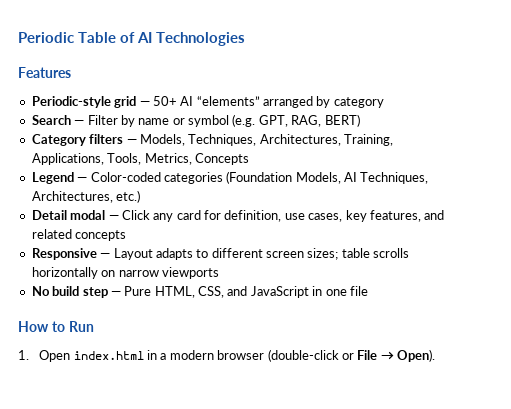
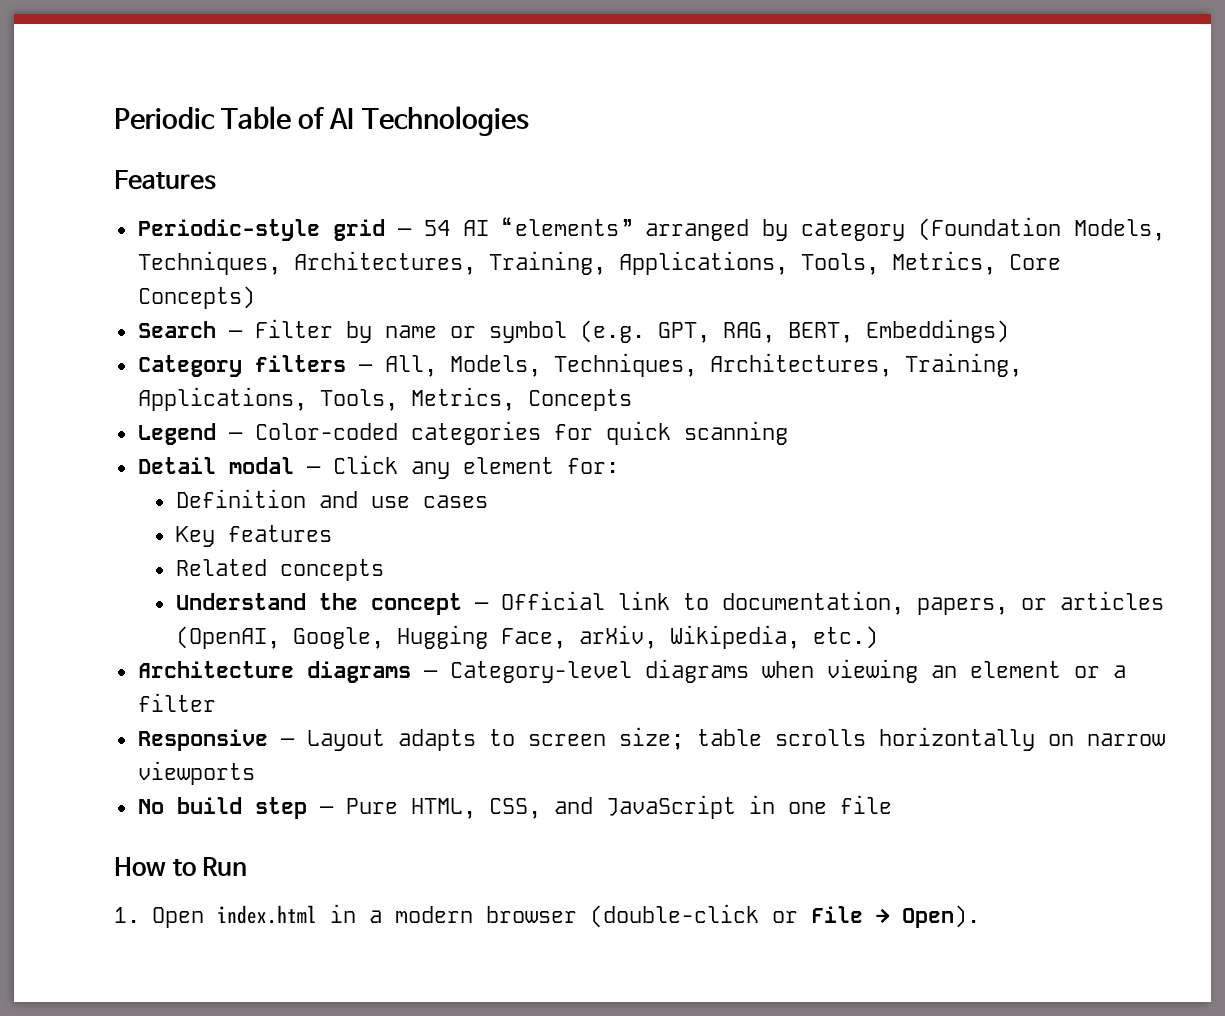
[152,96,177,106] 50+ -> [423,220,450,236] 54
(384, 102) none -> [917,217,1165,241] [137,251,1061,275] [137,286,255,309] (Foundation Models, Techniques, Architectures, Training, Applications, Tools, Metrics, Core Concepts)
[324,114,360,127] BERT) -> [787,319,1009,343] BERT, Embeddings)
(137, 141) none -> [384,355,437,377] All,
[226,171,429,184] [31,190,141,203] (Foundation Models, AI Techniques, Architectures, etc.) -> [553,421,788,445] for quick scanning
[176,210,445,222] [31,229,127,241] card for definition, use cases, key features, and related concepts -> [462,457,619,474] [175,489,488,508] [175,525,332,547] [175,559,384,581] [175,591,1164,615] [175,625,878,649] [137,659,1126,683] [137,693,216,712] element for: // Definition and use cases // Key features // Related concepts // Understand the concept — Official link to documentation, papers, or articles (OpenAI, Google, Hugging Face, arXiv, Wikipedia, etc.) // Architecture diagrams — Category-level diagrams when viewing an element or a filter
[211,248,339,260] different screen sizes; -> [527,727,684,750] screen size;

